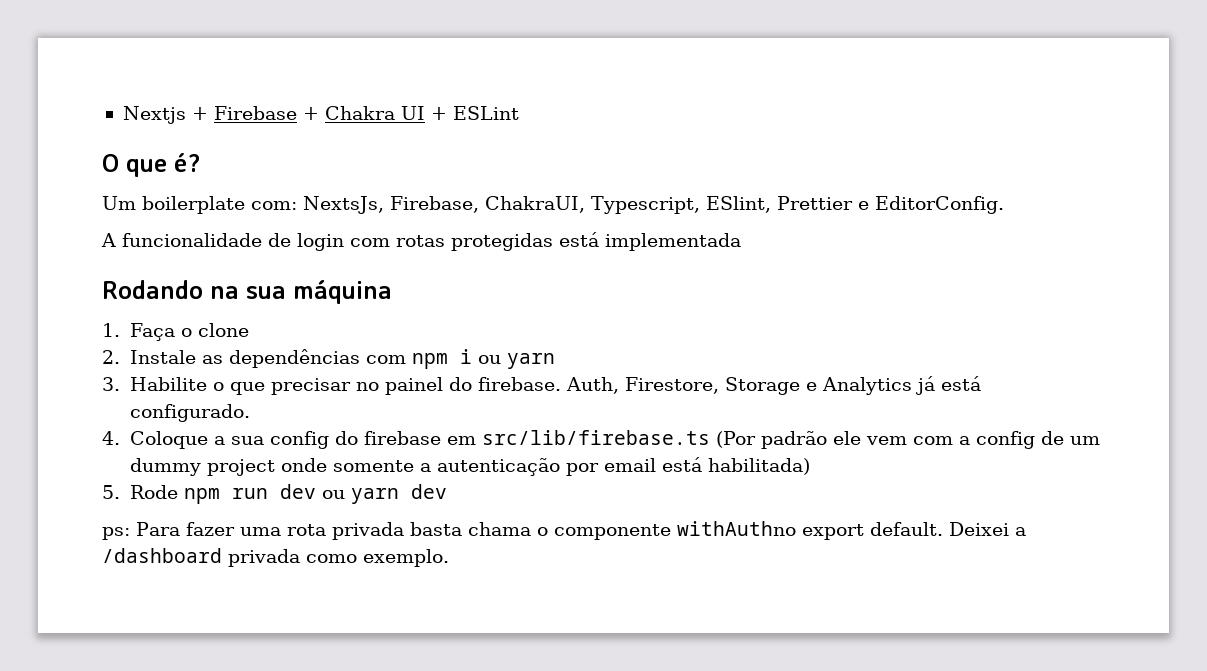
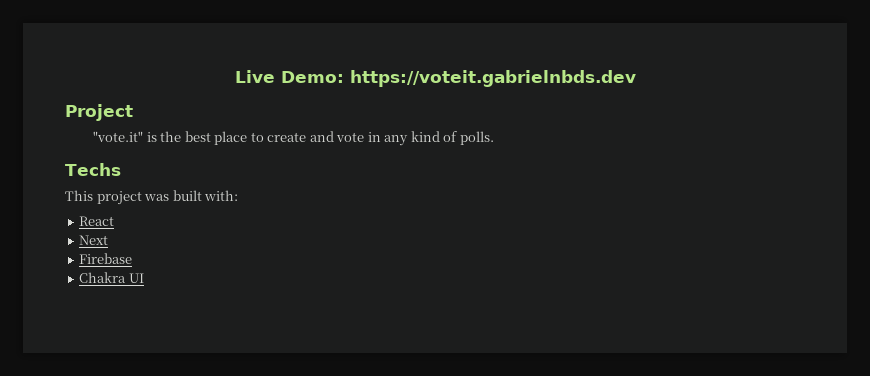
[122,106,208,124] Nextjs + -> [234,70,636,87] [65,104,133,121] [93,131,494,146] [65,163,121,176] [65,190,239,205] [79,216,115,226] [79,235,109,245] Live Demo: https://voteit.gabrielnbds.dev // Project // "vote.it" is the best place to create and vote in any kind of polls. // Techs // This project was built with: // React // Next //
[302,107,319,120] + -> (133, 258) //
[430,106,519,120] [102,153,201,177] [102,196,1004,214] [101,232,741,251] [102,280,392,304] [102,323,250,341] [102,349,555,369] [102,376,981,395] [129,404,250,422] [102,430,1101,449] [129,457,810,476] [102,484,447,504] [102,521,1026,540] [102,548,449,567] + ESLint // O que é? // Um boilerplate com: NextsJs, Firebase, ChakraUI, Typescript, ESlint, Prettier e EditorConfig. // A funcionalidade de login com rotas protegidas está implementada // Rodando na sua máquina // 1. Faça o clone // 2. Instale as dependências com npm i ou yarn // 3. Habilite o que precisar no painel do firebase. Auth, Firestore, Storage e Analytics já está configurado. // 4. Coloque a sua config do firebase em src/lib/firebase.ts (Por padrão ele vem com a config de um dummy project onde somente a autenticação por email está habilitada) // 5. Rode npm run dev ou yarn dev // ps: Para fazer uma rota privada basta chama o componente withAuthno export default. Deixei a /dashboard privada como exemplo. -> (144, 278) none

